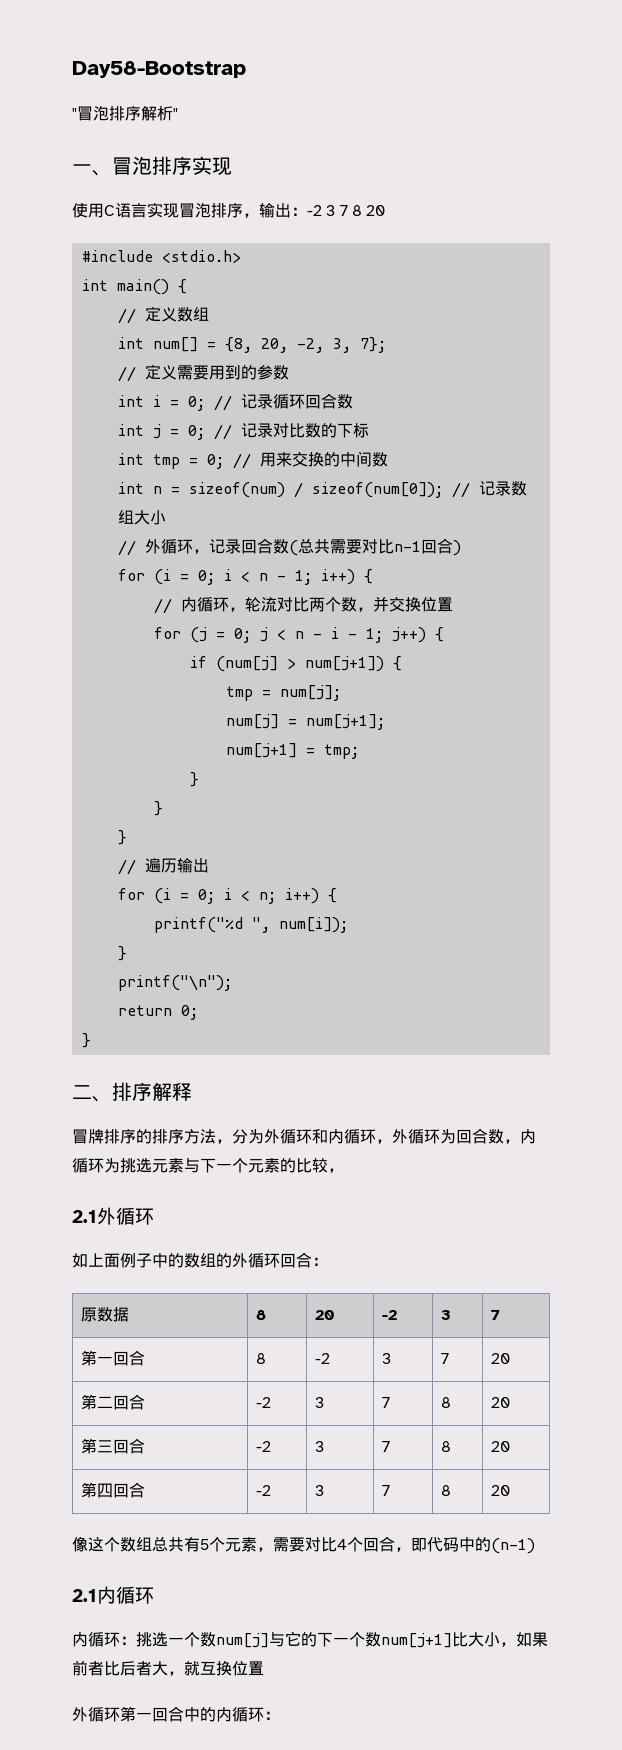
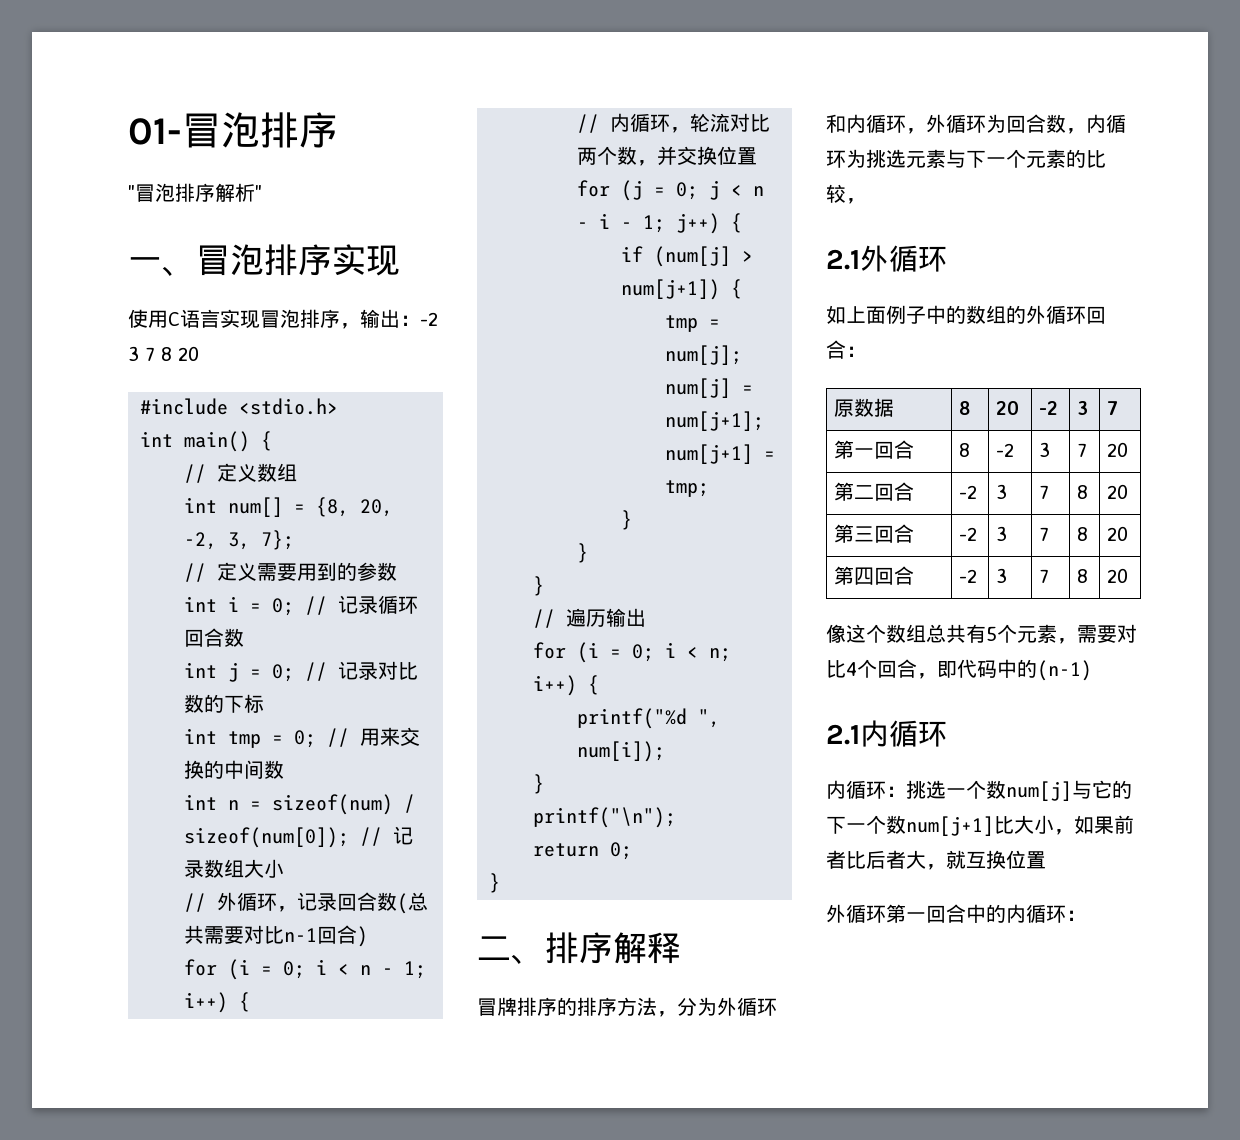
[72,61,246,78] Day58-Bootstrap -> [128,112,338,148] 01-冒泡排序

